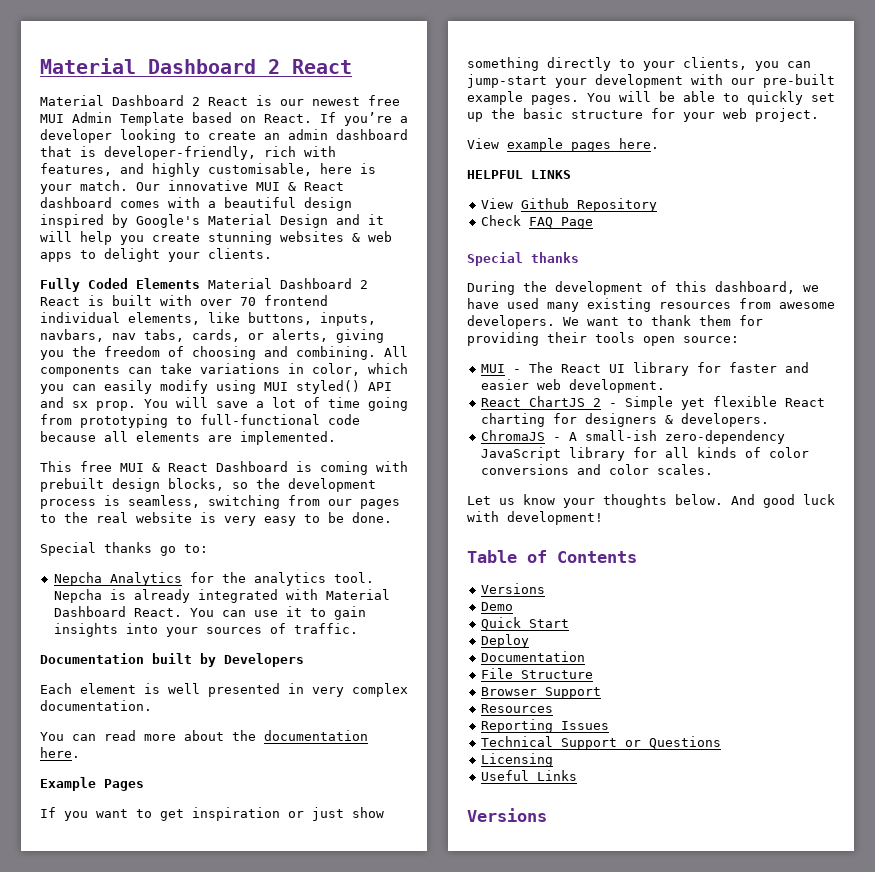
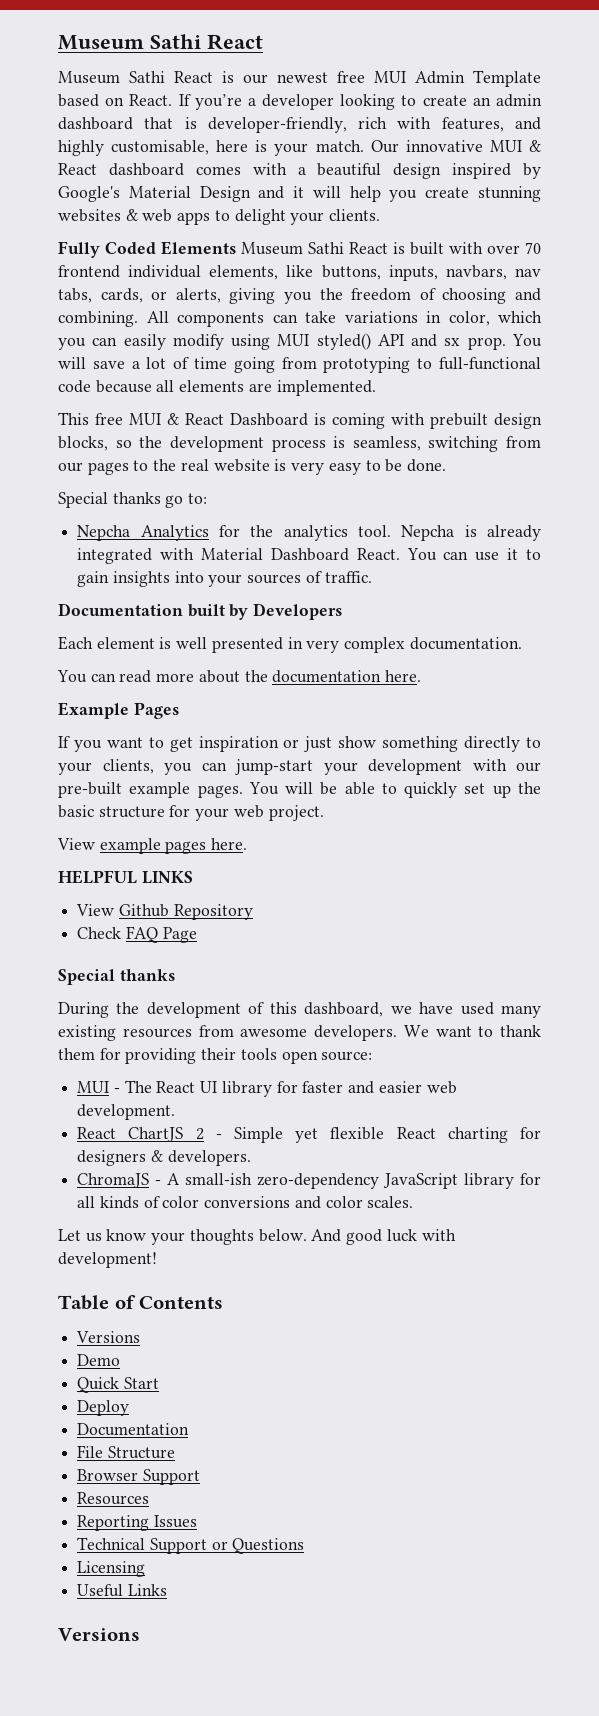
[40,58,352,74] [40,95,200,106] Material Dashboard 2 React // Material Dashboard 2 -> [58,34,263,50] [58,71,165,84] Museum Sathi React // Museum Sathi
[208,278,368,289] Material Dashboard 2 -> [241,242,344,255] Museum Sathi

